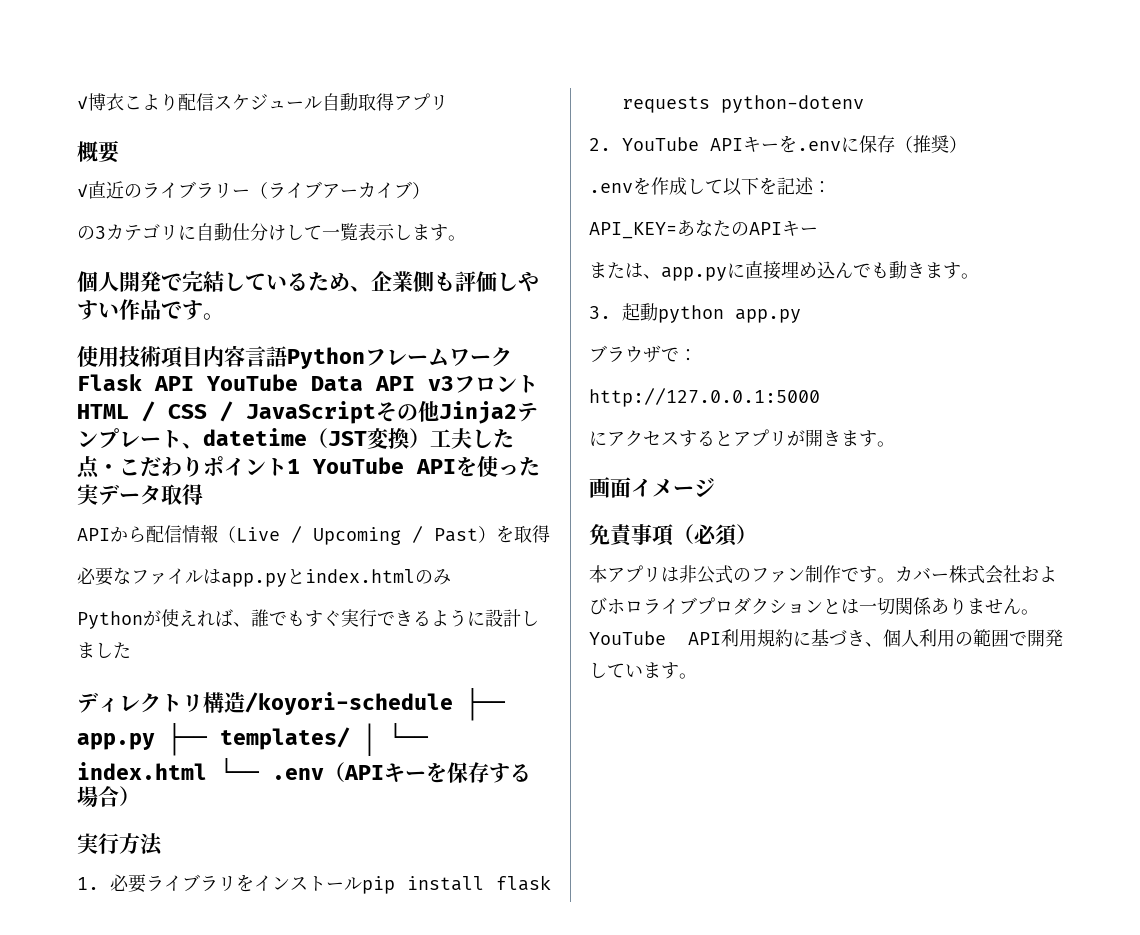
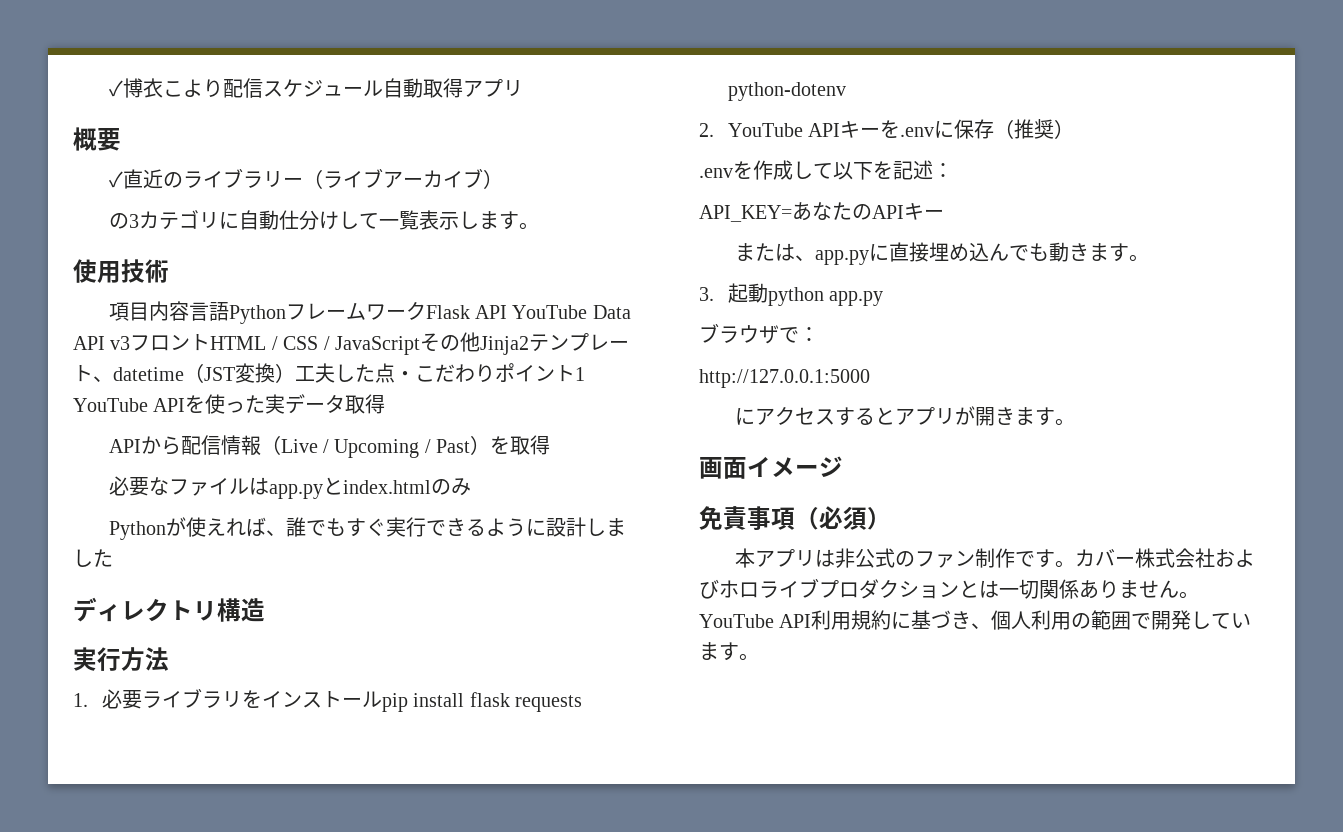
[77,271,539,293] [77,299,224,320] // 個人開発で完結しているため、企業側も評価しやすい作品です。 -> (539, 226) none
(161, 356) none -> (169, 271) //
[245,688,506,721] [77,723,429,756] [77,758,531,783] [77,786,140,807] /koyori-schedule ├── app.py ├── templates/ │ └── index.html └── .env（APIキーを保存する場合） -> (265, 610) none

